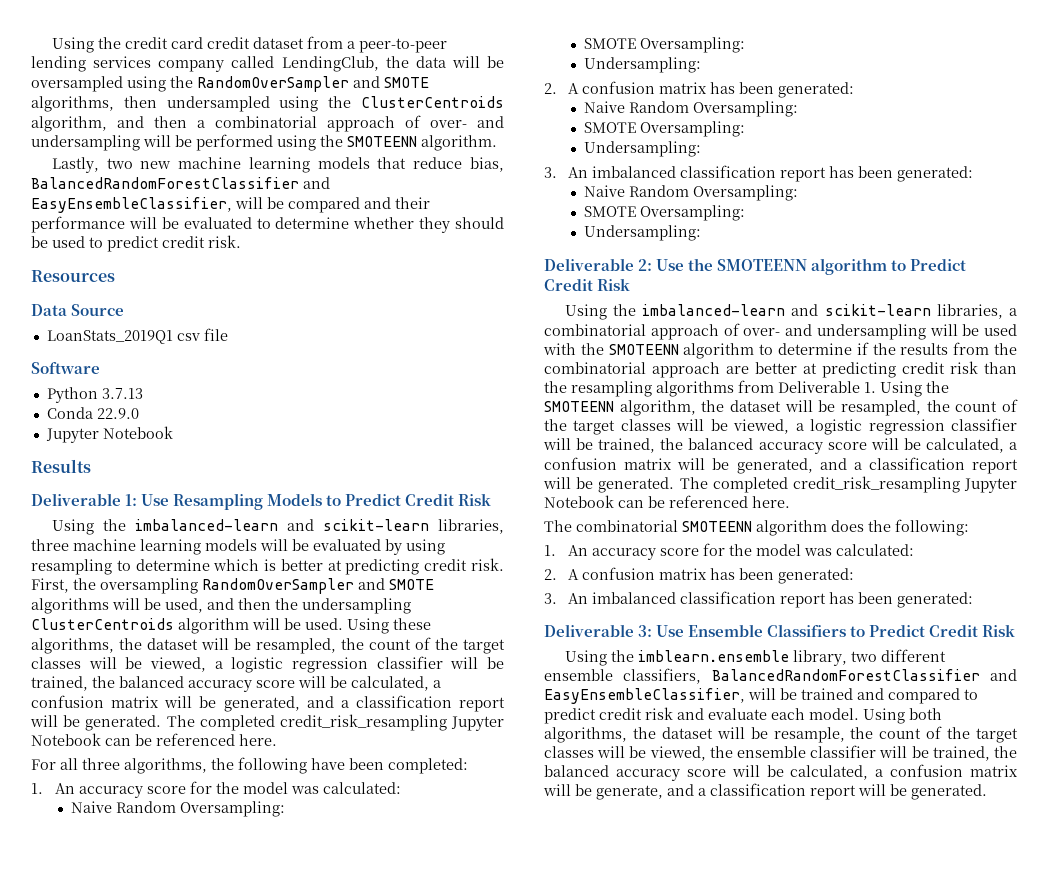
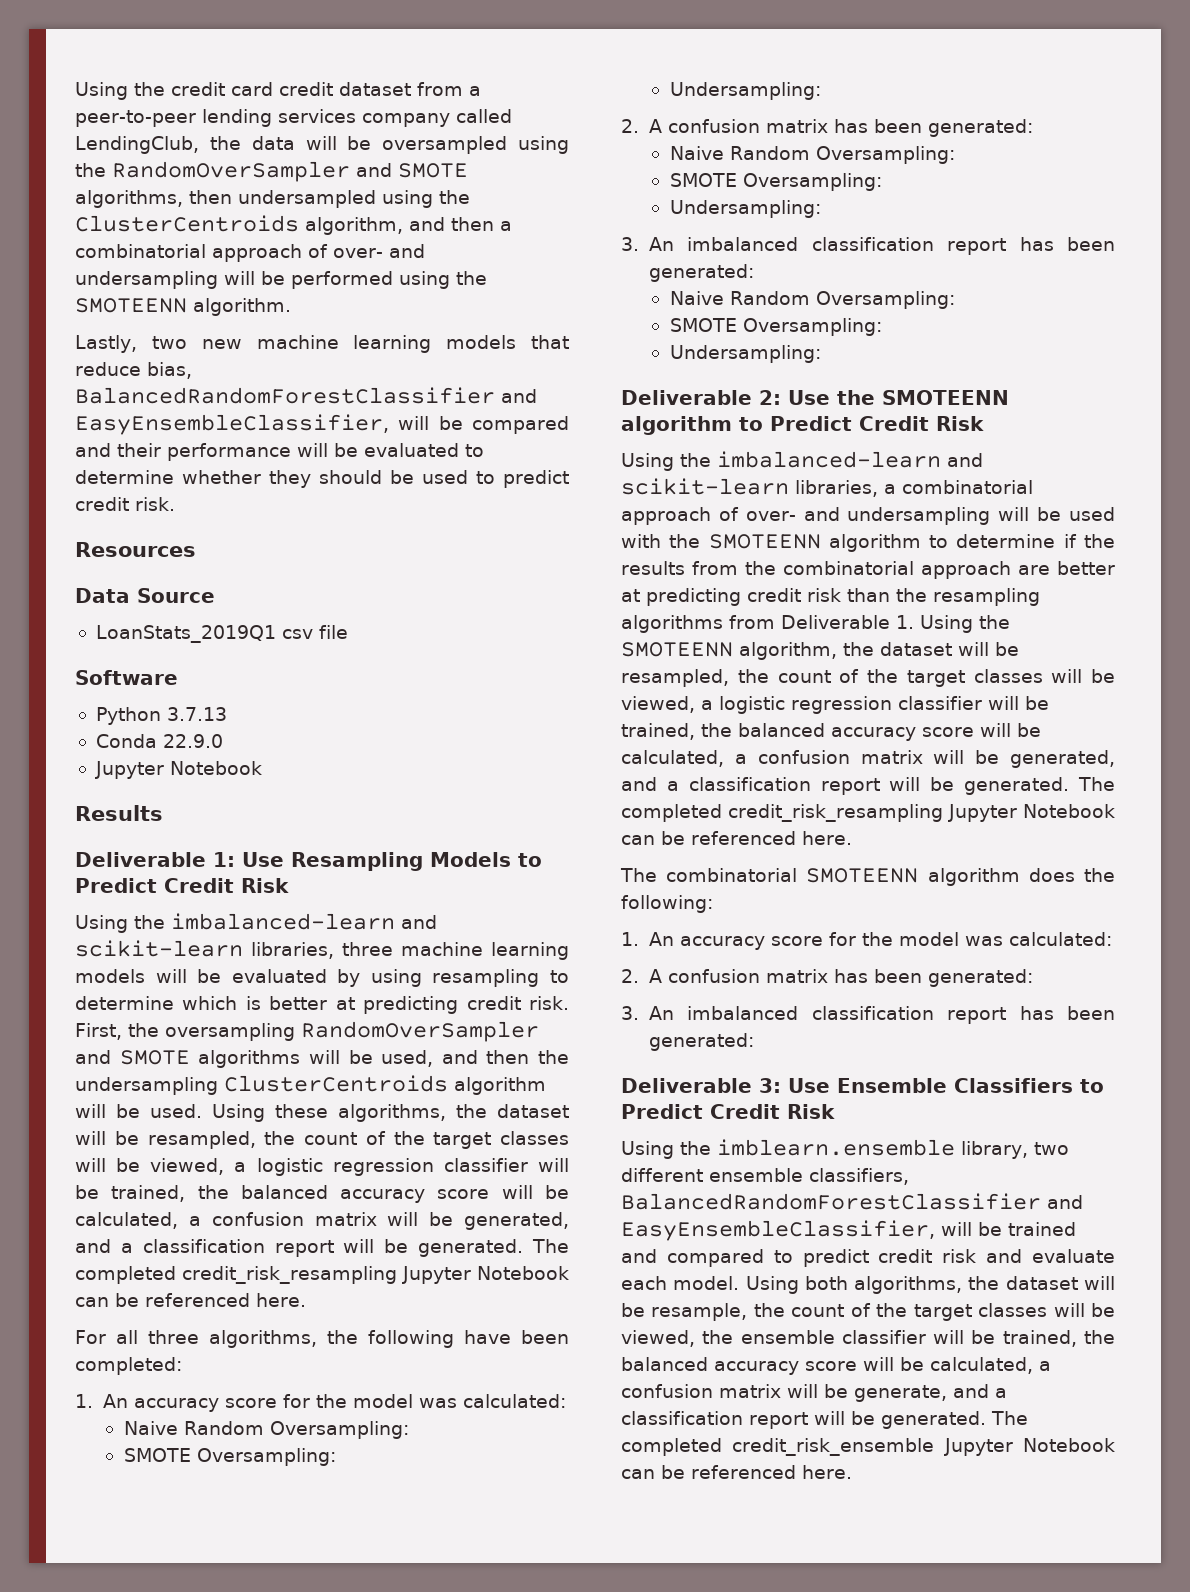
(987, 792) none -> [991,1411,1028,1425] [621,1438,1115,1456] [621,1465,852,1479] The completed credit_risk_ensemble Jupyter Notebook can be referenced here.

